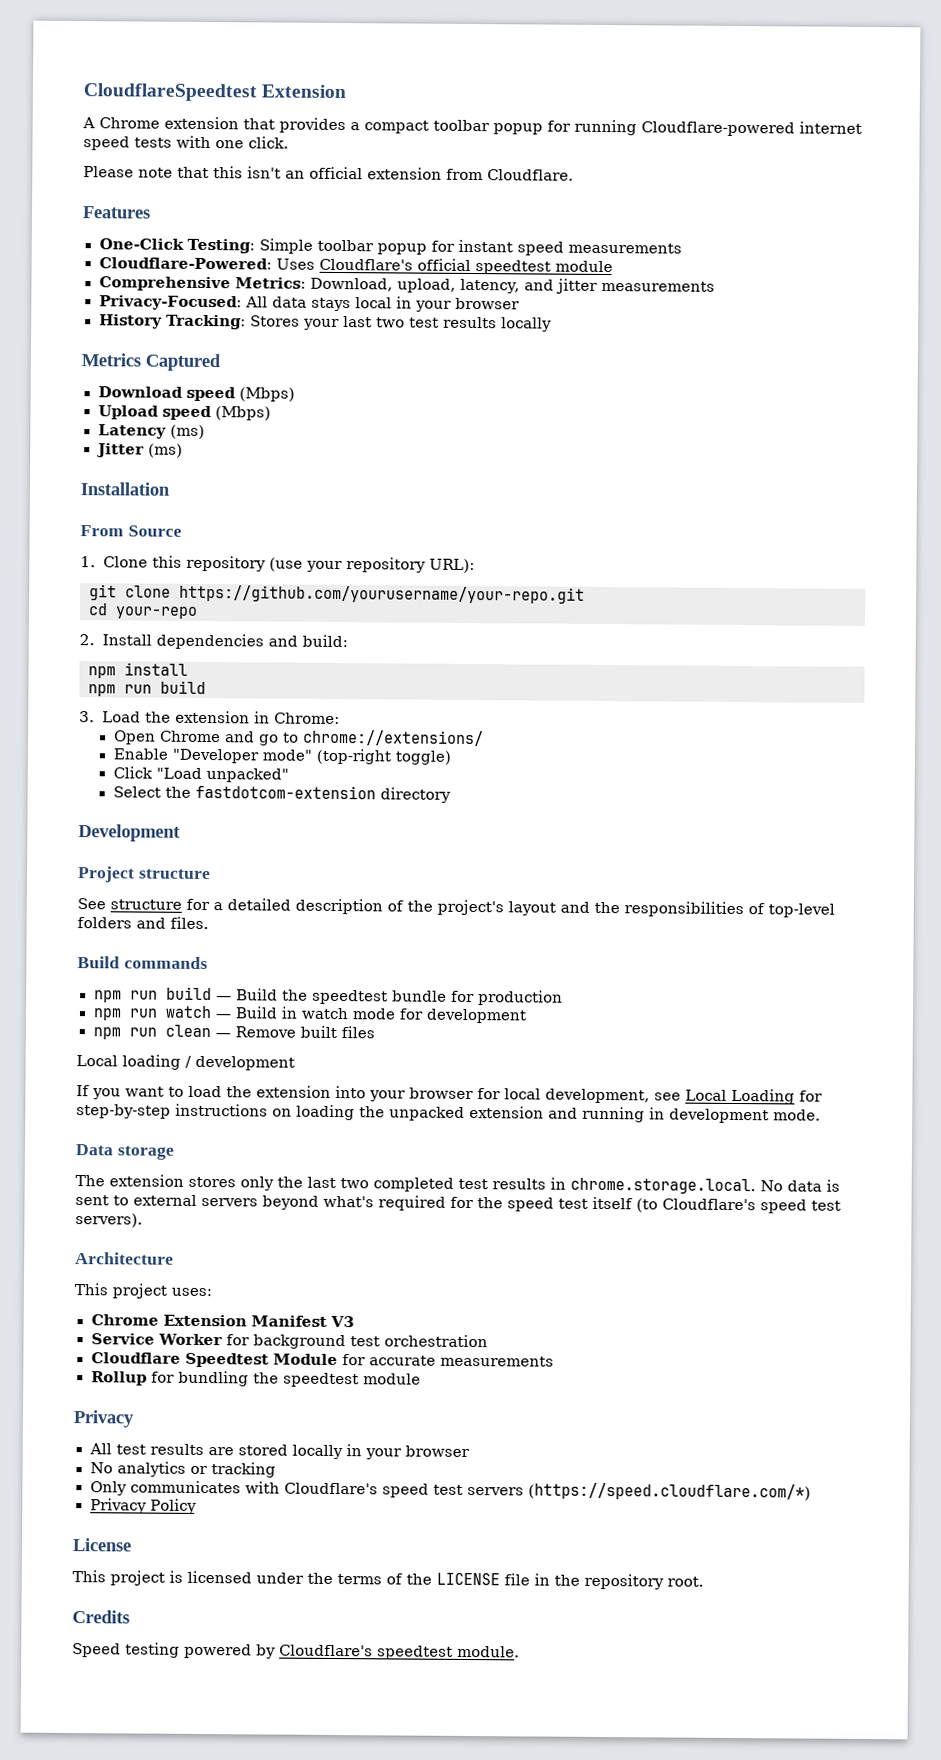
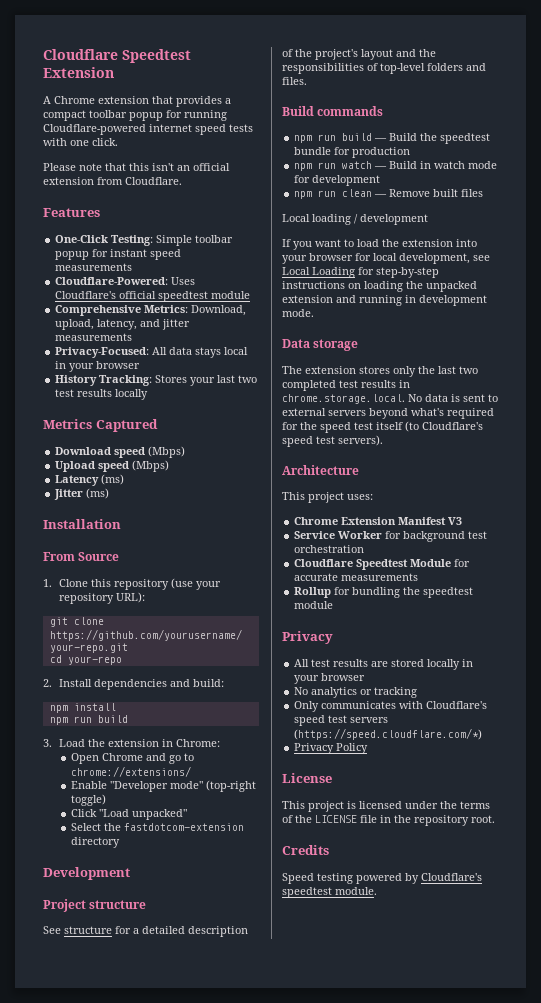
[83,83,257,102] CloudflareSpeedtest -> [43,49,191,63] Cloudflare Speedtest

